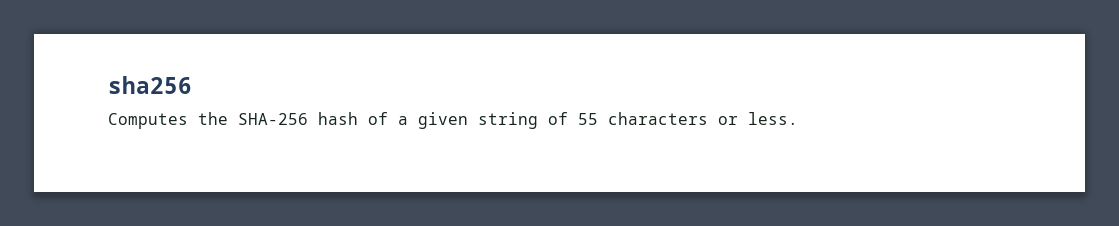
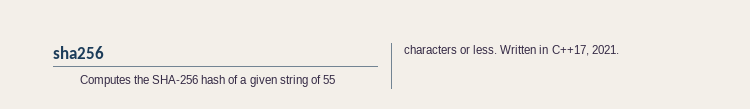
(798, 118) none -> [500,45,619,56] Written in C++17, 2021.

